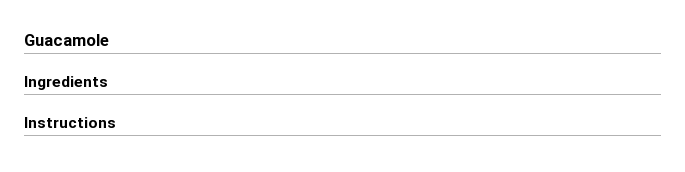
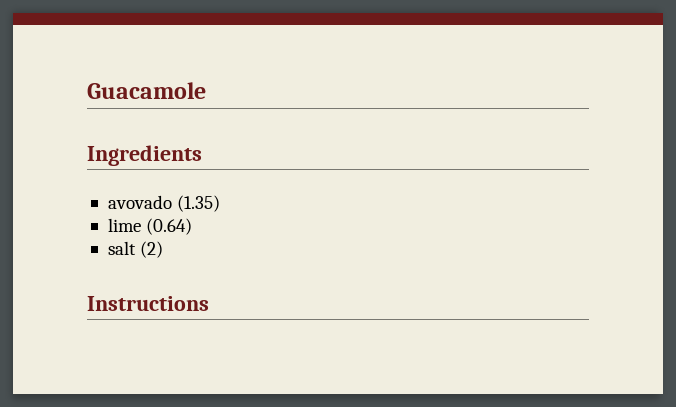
(108, 83) none -> [107,195,221,212] [107,218,193,235] [107,241,164,258] // avovado (1.35) // lime (0.64) // salt (2)

